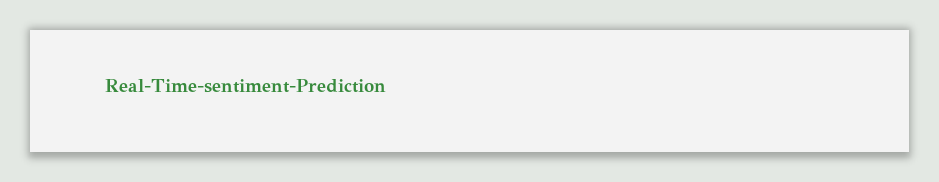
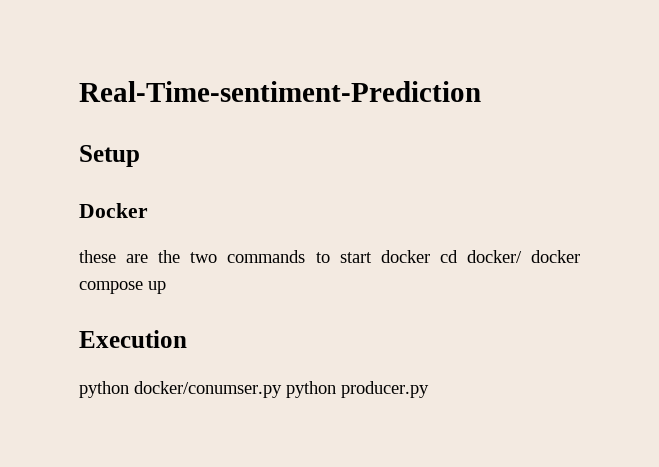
(386, 86) none -> [79,145,140,167] [79,203,148,218] [79,250,580,263] [79,281,166,294] [79,330,187,348] [79,381,429,398] // Setup // Docker // these are the two commands to start docker cd docker/ docker compose up // Execution // python docker/conumser.py python producer.py

